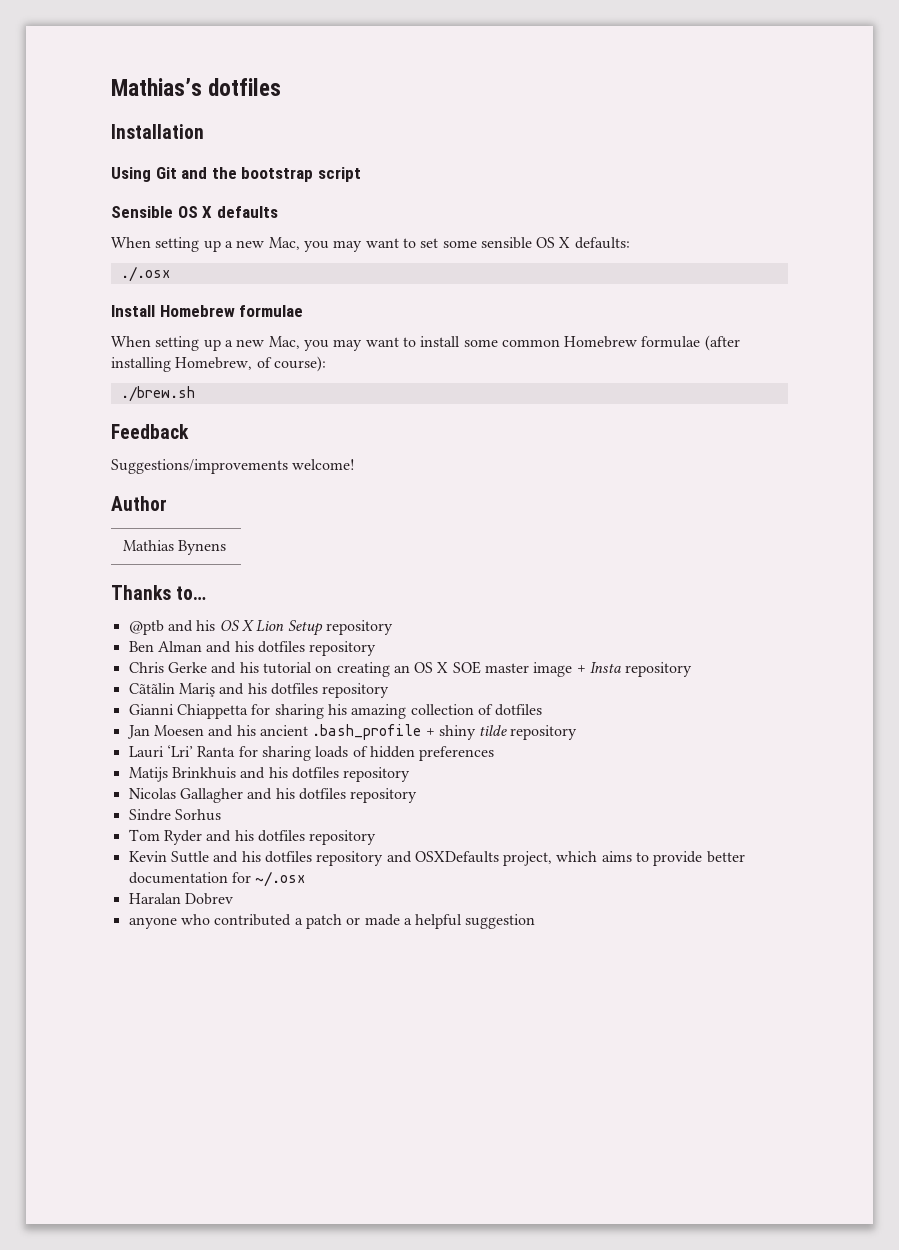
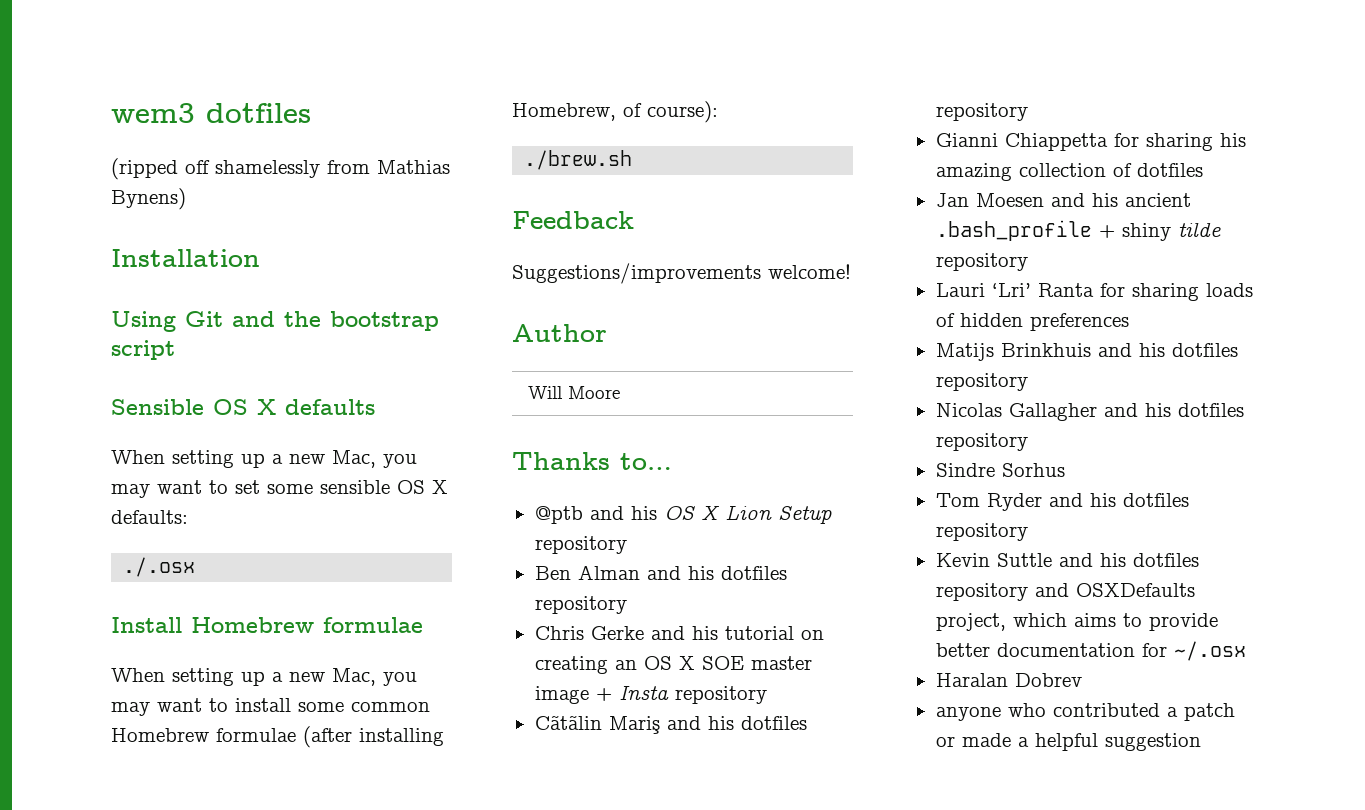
[111,78,282,96] Mathias’s dotfiles -> [111,103,311,123] [111,158,450,180] [111,188,186,210] wem3 dotfiles // (ripped off shamelessly from Mathias Bynens)
[122,540,227,555] Mathias Bynens -> [528,386,621,399] Will Moore

